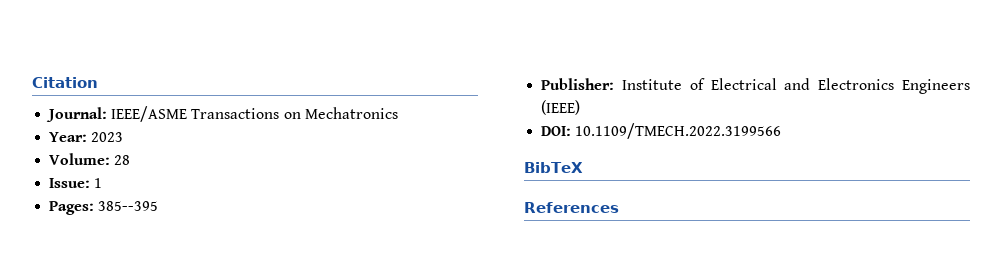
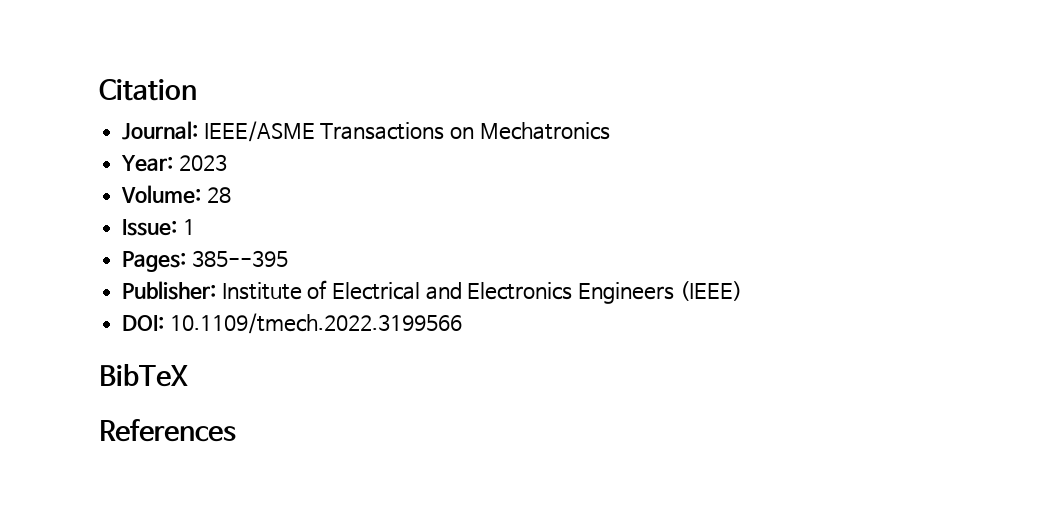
[575,123,782,139] 10.1109/TMECH.2022.3199566 -> [169,313,462,334] 10.1109/tmech.2022.3199566

